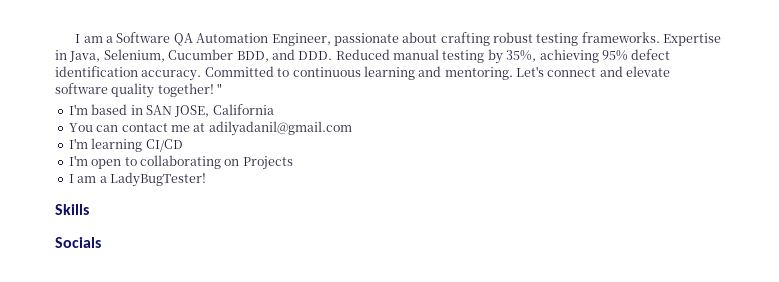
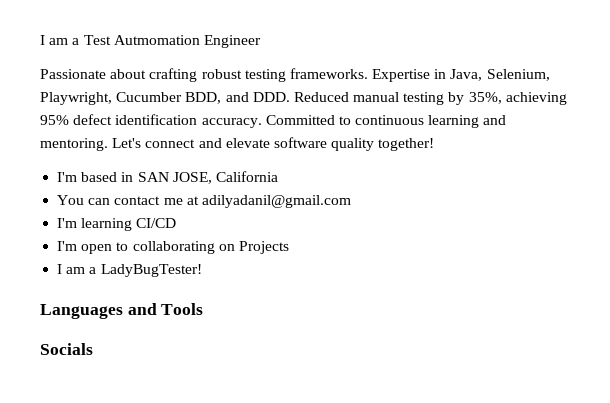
[75,32,399,46] I am a Software QA Automation Engineer, passionate -> [40,35,261,48] [40,69,106,79] I am a Test Autmomation Engineer // Passionate
(165, 55) none -> [40,92,112,105] Playwright,
[217,83,223,94] " -> (435, 144) none
[55,204,89,215] Skills -> [40,303,204,319] Languages and Tools

